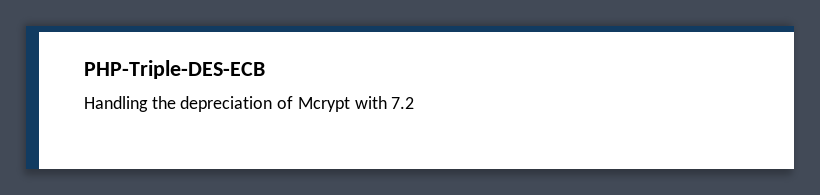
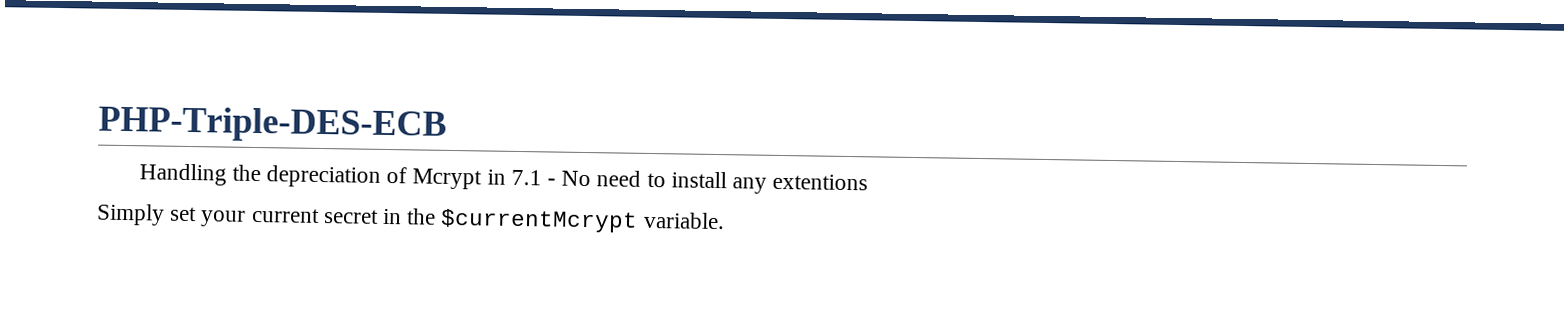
[354,96,415,109] with 7.2 -> [486,169,869,194] [96,203,725,233] in 7.1 - No need to install any extentions // Simply set your current secret in the $currentMcrypt variable.

